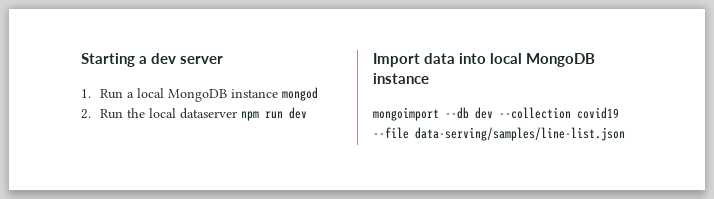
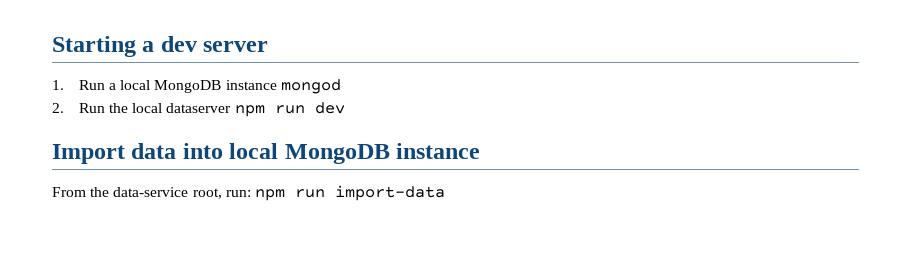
[373,107,619,121] [373,127,625,141] mongoimport --db dev --collection covid19 --file data-serving/samples/line-list.json -> [52,185,445,201] From the data-service root, run: npm run import-data

